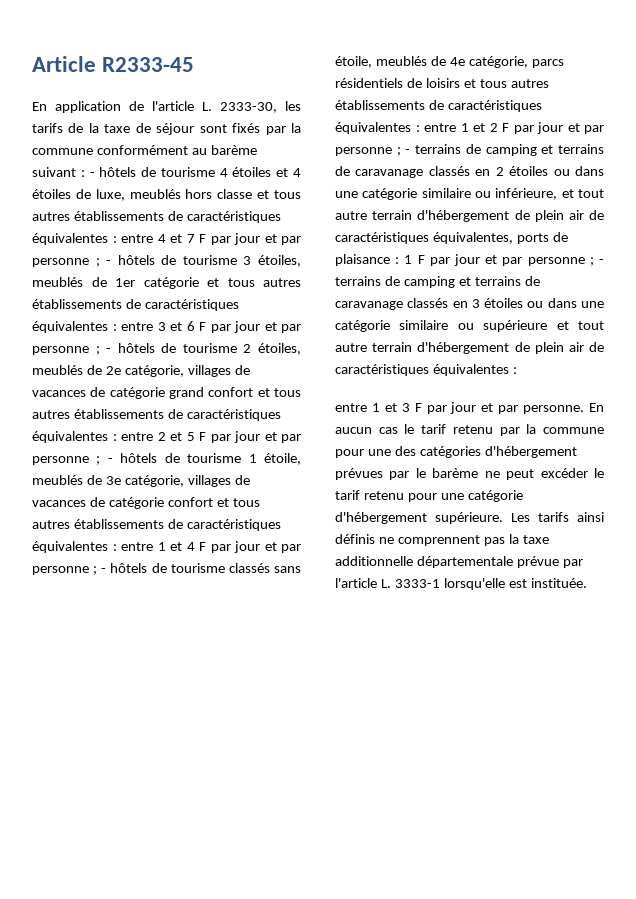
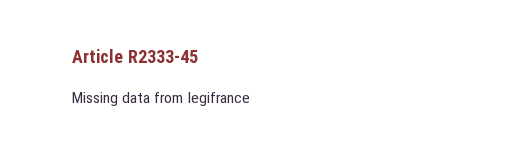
[32,101,301,113] [32,123,302,135] [32,145,257,155] [32,167,301,177] [32,189,301,201] [32,211,281,223] [32,233,301,245] [32,255,301,267] [32,277,301,289] [32,299,239,311] [32,321,301,333] [32,343,301,355] [32,365,250,377] [32,387,301,399] [32,409,281,421] [32,431,301,443] [32,453,301,465] [32,475,250,487] [32,497,260,509] [32,519,281,531] [32,541,301,553] [32,563,301,575] [335,56,564,68] [335,78,549,88] [335,100,542,112] [335,122,604,134] [335,144,604,156] [335,166,605,178] [335,188,604,200] [335,210,604,222] [335,232,568,244] [335,254,604,266] [335,276,540,288] [335,298,604,310] [335,320,604,332] [335,342,604,354] [335,364,517,376] [335,402,604,414] [335,424,604,436] [335,446,577,458] [335,468,604,480] [335,490,523,502] [335,512,604,524] [335,534,549,546] [335,556,583,568] [335,578,587,590] En application de l'article L. 2333-30, les tarifs de la taxe de séjour sont fixés par la commune conformément au barème suivant : - hôtels de tourisme 4 étoiles et 4 étoiles de luxe, meublés hors classe et tous autres établissements de caractéristiques équivalentes : entre 4 et 7 F par jour et par personne ; - hôtels de tourisme 3 étoiles, meublés de 1er catégorie et tous autres établissements de caractéristiques équivalentes : entre 3 et 6 F par jour et par personne ; - hôtels de tourisme 2 étoiles, meublés de 2e catégorie, villages de vacances de catégorie grand confort et tous autres établissements de caractéristiques équivalentes : entre 2 et 5 F par jour et par personne ; - hôtels de tourisme 1 étoile, meublés de 3e catégorie, villages de vacances de catégorie confort et tous autres établissements de caractéristiques équivalentes : entre 1 et 4 F par jour et par personne ; - hôtels de tourisme classés sans étoile, meublés de 4e catégorie, parcs résidentiels de loisirs et tous autres établissements de caractéristiques équivalentes : entre 1 et 2 F par jour et par personne ; - terrains de camping et terrains de caravanage classés en 2 étoiles ou dans une catégorie similaire ou inférieure, et tout autre terrain d'hébergement de plein air de caractéristiques équivalentes, ports de plaisance : 1 F par jour et par personne ; - terrains de camping et terrains de caravanage classés en 3 étoiles ou dans une catégorie similaire ou supérieure et tout autre terrain d'hébergement de plein air de caractéristiques équivalentes : // entre 1 et 3 F par jour et par personne. En aucun cas le tarif retenu par la commune pour une des catégories d'hébergement prévues par le barème ne peut excéder le tarif retenu pour une catégorie d'hébergement supérieure. Les tarifs ainsi définis ne comprennent pas la taxe additionnelle départementale prévue par l'article L. 3333-1 lorsqu'elle est instituée. -> [72,92,250,106] Missing data from legifrance

